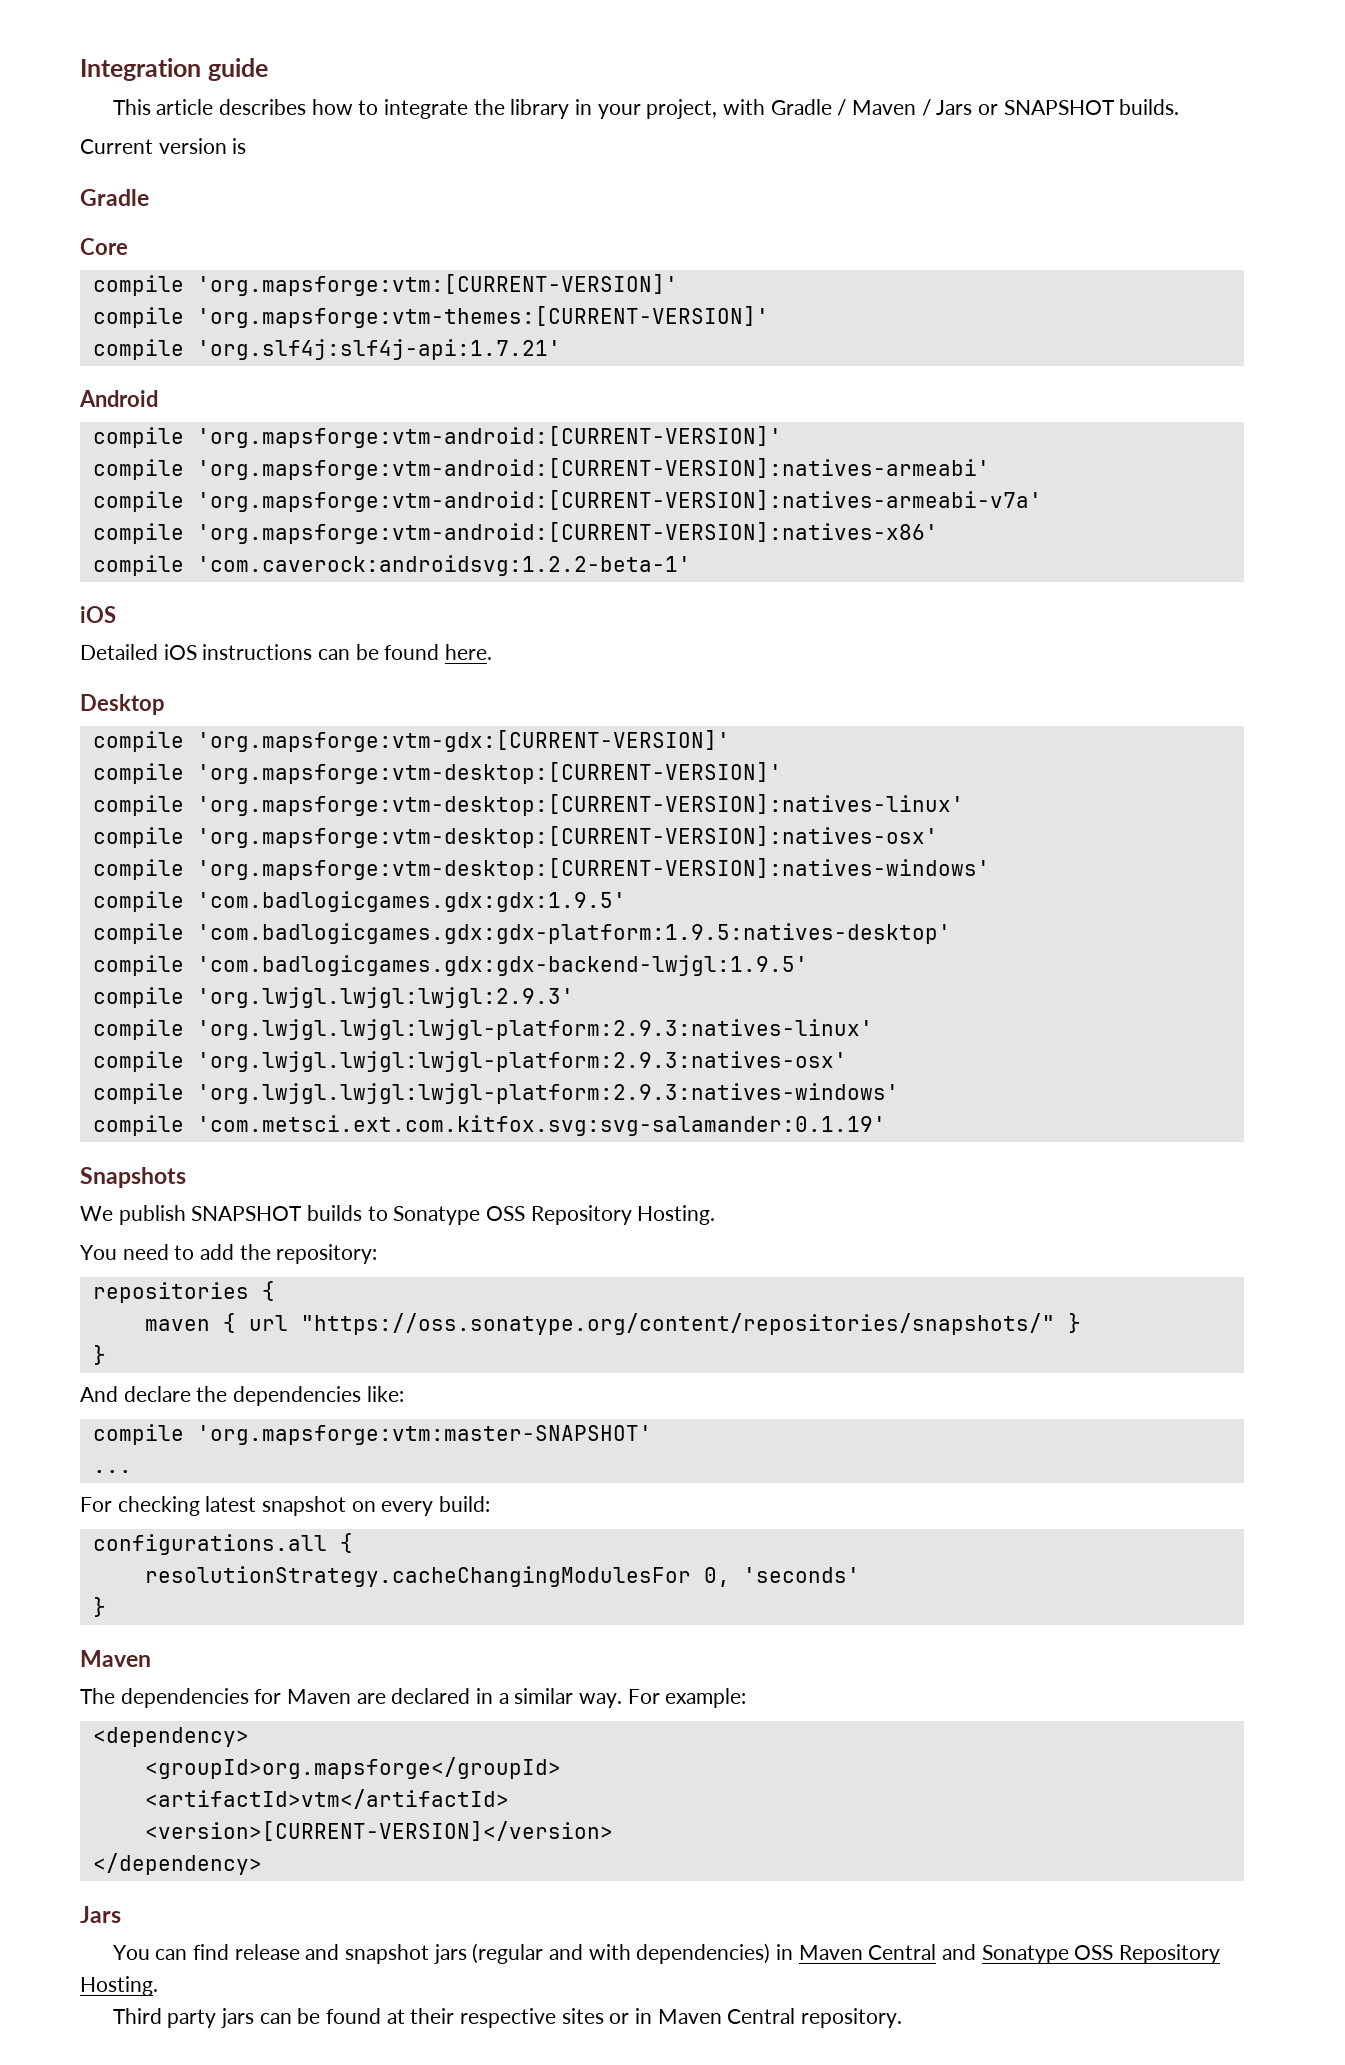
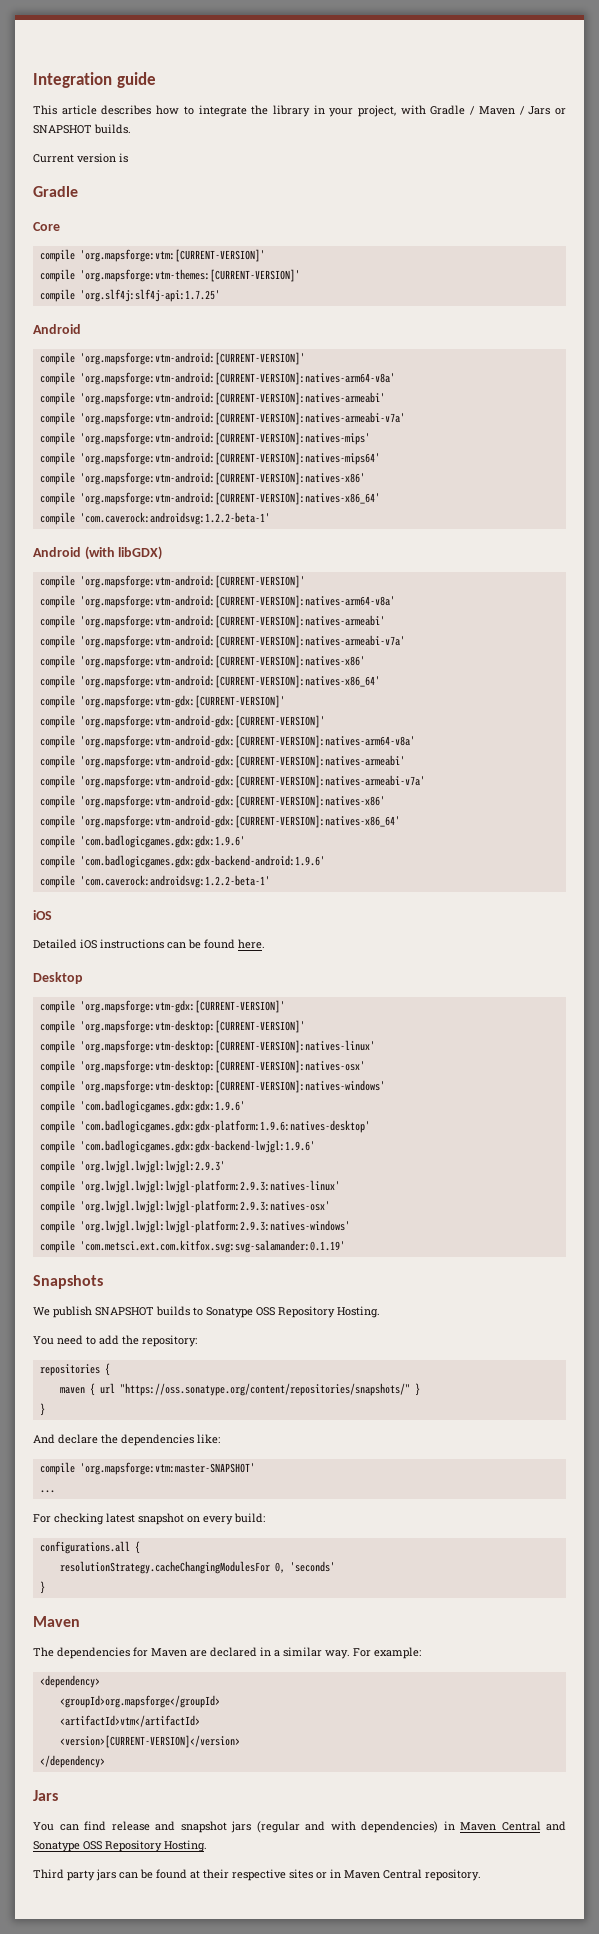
[196,339,561,360] 'org.slf4j:slf4j-api:1.7.21' -> [79,289,220,302] 'org.slf4j:slf4j-api:1.7.25'
(782, 437) none -> [39,372,395,385] [39,392,385,405] [39,412,405,425] [39,432,370,445] [39,452,380,465] [39,472,365,485] [39,492,380,505] [39,512,270,525] [33,546,163,560] [39,575,305,588] [39,595,395,608] // compile 'org.mapsforge:vtm-android:[CURRENT-VERSION]:natives-arm64-v8a' // compile 'org.mapsforge:vtm-android:[CURRENT-VERSION]:natives-armeabi' // compile 'org.mapsforge:vtm-android:[CURRENT-VERSION]:natives-armeabi-v7a' // compile 'org.mapsforge:vtm-android:[CURRENT-VERSION]:natives-mips' // compile 'org.mapsforge:vtm-android:[CURRENT-VERSION]:natives-mips64' // compile 'org.mapsforge:vtm-android:[CURRENT-VERSION]:natives-x86' // compile 'org.mapsforge:vtm-android:[CURRENT-VERSION]:natives-x86_64' // compile 'com.caverock:androidsvg:1.2.2-beta-1' // Android (with libGDX) // compile 'org.mapsforge:vtm-android:[CURRENT-VERSION]' // compile 'org.mapsforge:vtm-android:[CURRENT-VERSION]:natives-arm64-v8a'
(938, 533) none -> [39,675,380,688] [39,695,285,708] [39,715,325,728] [39,735,415,748] [39,755,405,768] [39,775,425,788] [39,795,385,808] [39,815,400,828] [39,835,245,848] [39,855,325,868] // compile 'org.mapsforge:vtm-android:[CURRENT-VERSION]:natives-x86_64' // compile 'org.mapsforge:vtm-gdx:[CURRENT-VERSION]' // compile 'org.mapsforge:vtm-android-gdx:[CURRENT-VERSION]' // compile 'org.mapsforge:vtm-android-gdx:[CURRENT-VERSION]:natives-arm64-v8a' // compile 'org.mapsforge:vtm-android-gdx:[CURRENT-VERSION]:natives-armeabi' // compile 'org.mapsforge:vtm-android-gdx:[CURRENT-VERSION]:natives-armeabi-v7a' // compile 'org.mapsforge:vtm-android-gdx:[CURRENT-VERSION]:natives-x86' // compile 'org.mapsforge:vtm-android-gdx:[CURRENT-VERSION]:natives-x86_64' // compile 'com.badlogicgames.gdx:gdx:1.9.6' // compile 'com.badlogicgames.gdx:gdx-backend-android:1.9.6'
[196,891,626,912] [92,923,951,944] [92,955,808,976] 'com.badlogicgames.gdx:gdx:1.9.5' // compile 'com.badlogicgames.gdx:gdx-platform:1.9.5:natives-desktop' // compile 'com.badlogicgames.gdx:gdx-backend-lwjgl:1.9.5' -> [79,1100,245,1113] [39,1120,370,1133] [39,1140,315,1153] 'com.badlogicgames.gdx:gdx:1.9.6' // compile 'com.badlogicgames.gdx:gdx-platform:1.9.6:natives-desktop' // compile 'com.badlogicgames.gdx:gdx-backend-lwjgl:1.9.6'

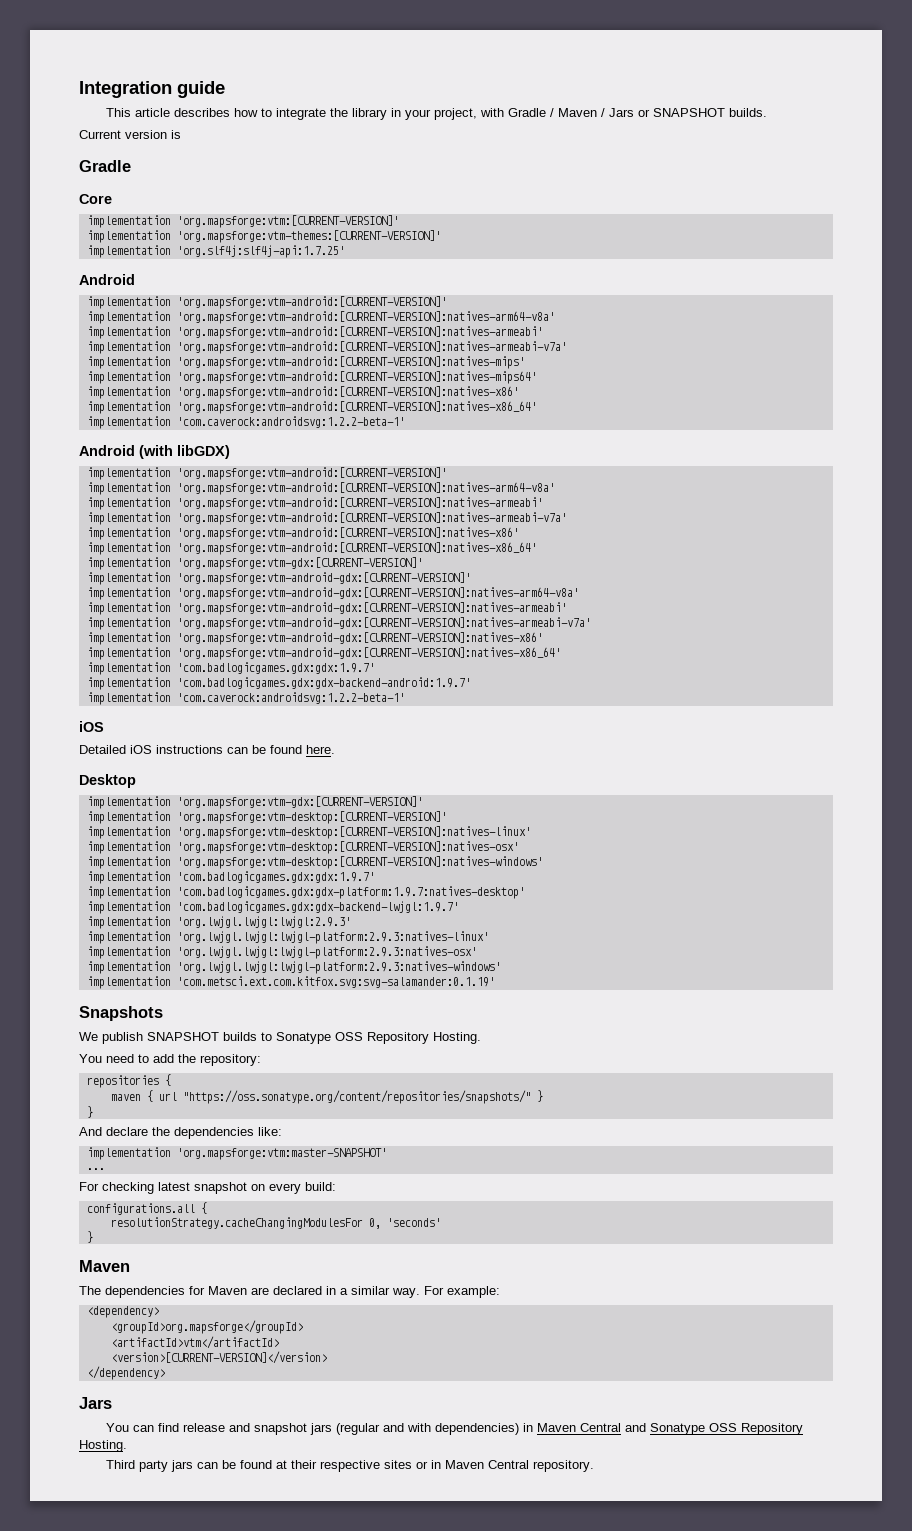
[39,249,75,262] compile -> [86,215,171,228] implementation
[39,269,75,282] compile -> [86,230,171,243] implementation
[39,289,75,302] compile -> [86,245,171,258] implementation
[39,352,305,365] [39,372,395,385] [39,392,385,405] [39,412,405,425] [39,432,75,445] compile 'org.mapsforge:vtm-android:[CURRENT-VERSION]' // compile 'org.mapsforge:vtm-android:[CURRENT-VERSION]:natives-arm64-v8a' // compile 'org.mapsforge:vtm-android:[CURRENT-VERSION]:natives-armeabi' // compile 'org.mapsforge:vtm-android:[CURRENT-VERSION]:natives-armeabi-v7a' // compile -> [86,296,447,309] [86,311,555,324] [86,326,543,339] [86,341,567,354] [86,356,171,369] implementation 'org.mapsforge:vtm-android:[CURRENT-VERSION]' // implementation 'org.mapsforge:vtm-android:[CURRENT-VERSION]:natives-arm64-v8a' // implementation 'org.mapsforge:vtm-android:[CURRENT-VERSION]:natives-armeabi' // implementation 'org.mapsforge:vtm-android:[CURRENT-VERSION]:natives-armeabi-v7a' // implementation
[39,452,75,465] compile -> [86,371,171,384] implementation
[39,472,365,485] [39,492,380,505] [39,512,75,525] compile 'org.mapsforge:vtm-android:[CURRENT-VERSION]:natives-x86' // compile 'org.mapsforge:vtm-android:[CURRENT-VERSION]:natives-x86_64' // compile -> [86,386,519,399] [86,401,537,414] [86,416,171,429] implementation 'org.mapsforge:vtm-android:[CURRENT-VERSION]:natives-x86' // implementation 'org.mapsforge:vtm-android:[CURRENT-VERSION]:natives-x86_64' // implementation
[39,575,305,588] [39,595,395,608] [39,615,385,628] [39,635,405,648] [39,655,365,668] [39,675,380,688] [39,695,285,708] [39,715,75,728] compile 'org.mapsforge:vtm-android:[CURRENT-VERSION]' // compile 'org.mapsforge:vtm-android:[CURRENT-VERSION]:natives-arm64-v8a' // compile 'org.mapsforge:vtm-android:[CURRENT-VERSION]:natives-armeabi' // compile 'org.mapsforge:vtm-android:[CURRENT-VERSION]:natives-armeabi-v7a' // compile 'org.mapsforge:vtm-android:[CURRENT-VERSION]:natives-x86' // compile 'org.mapsforge:vtm-android:[CURRENT-VERSION]:natives-x86_64' // compile 'org.mapsforge:vtm-gdx:[CURRENT-VERSION]' // compile -> [86,467,447,480] [86,482,555,495] [86,497,543,510] [86,512,567,525] [86,527,519,540] [86,542,537,555] [86,557,423,570] [86,572,171,585] implementation 'org.mapsforge:vtm-android:[CURRENT-VERSION]' // implementation 'org.mapsforge:vtm-android:[CURRENT-VERSION]:natives-arm64-v8a' // implementation 'org.mapsforge:vtm-android:[CURRENT-VERSION]:natives-armeabi' // implementation 'org.mapsforge:vtm-android:[CURRENT-VERSION]:natives-armeabi-v7a' // implementation 'org.mapsforge:vtm-android:[CURRENT-VERSION]:natives-x86' // implementation 'org.mapsforge:vtm-android:[CURRENT-VERSION]:natives-x86_64' // implementation 'org.mapsforge:vtm-gdx:[CURRENT-VERSION]' // implementation
[39,735,75,748] compile -> [86,587,171,600] implementation
[39,755,75,768] compile -> [86,602,171,615] implementation
[39,775,75,788] compile -> [86,617,171,630] implementation
[39,795,75,808] compile -> [86,632,171,645] implementation
[39,815,75,828] compile -> [86,647,171,660] implementation
[39,835,245,848] [39,855,325,868] [39,875,75,888] compile 'com.badlogicgames.gdx:gdx:1.9.6' // compile 'com.badlogicgames.gdx:gdx-backend-android:1.9.6' // compile -> [86,662,375,675] [86,677,471,690] [86,692,171,705] implementation 'com.badlogicgames.gdx:gdx:1.9.7' // implementation 'com.badlogicgames.gdx:gdx-backend-android:1.9.7' // implementation
[39,1000,285,1013] [39,1020,75,1033] compile 'org.mapsforge:vtm-gdx:[CURRENT-VERSION]' // compile -> [86,796,423,809] [86,811,171,824] implementation 'org.mapsforge:vtm-gdx:[CURRENT-VERSION]' // implementation
[39,1040,75,1053] compile -> [86,826,171,839] implementation
[39,1060,75,1073] compile -> [86,841,171,854] implementation
[39,1080,75,1093] compile -> [86,856,171,869] implementation
[39,1100,245,1113] [39,1120,370,1133] [39,1140,315,1153] [39,1160,75,1173] compile 'com.badlogicgames.gdx:gdx:1.9.6' // compile 'com.badlogicgames.gdx:gdx-platform:1.9.6:natives-desktop' // compile 'com.badlogicgames.gdx:gdx-backend-lwjgl:1.9.6' // compile -> [86,871,375,884] [86,886,525,899] [86,901,459,914] [86,916,171,929] implementation 'com.badlogicgames.gdx:gdx:1.9.7' // implementation 'com.badlogicgames.gdx:gdx-platform:1.9.7:natives-desktop' // implementation 'com.badlogicgames.gdx:gdx-backend-lwjgl:1.9.7' // implementation
[39,1180,75,1193] compile -> [86,931,171,944] implementation
[39,1200,75,1213] compile -> [86,946,171,959] implementation
[39,1220,75,1233] compile -> [86,961,171,974] implementation
[39,1240,75,1253] compile -> [86,976,171,989] implementation
[39,1462,75,1475] compile -> [86,1147,171,1160] implementation

